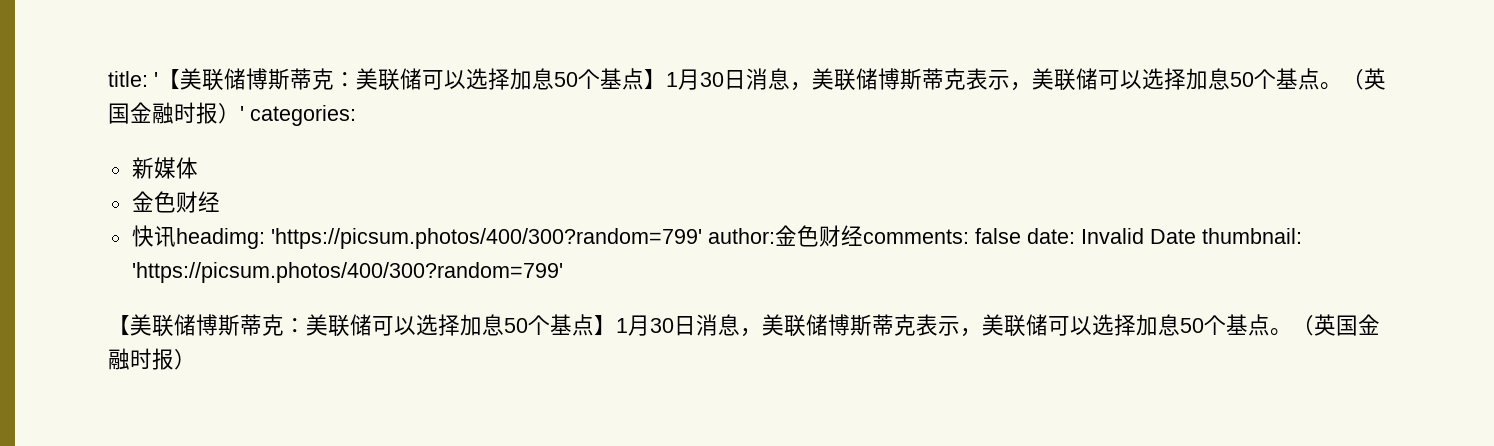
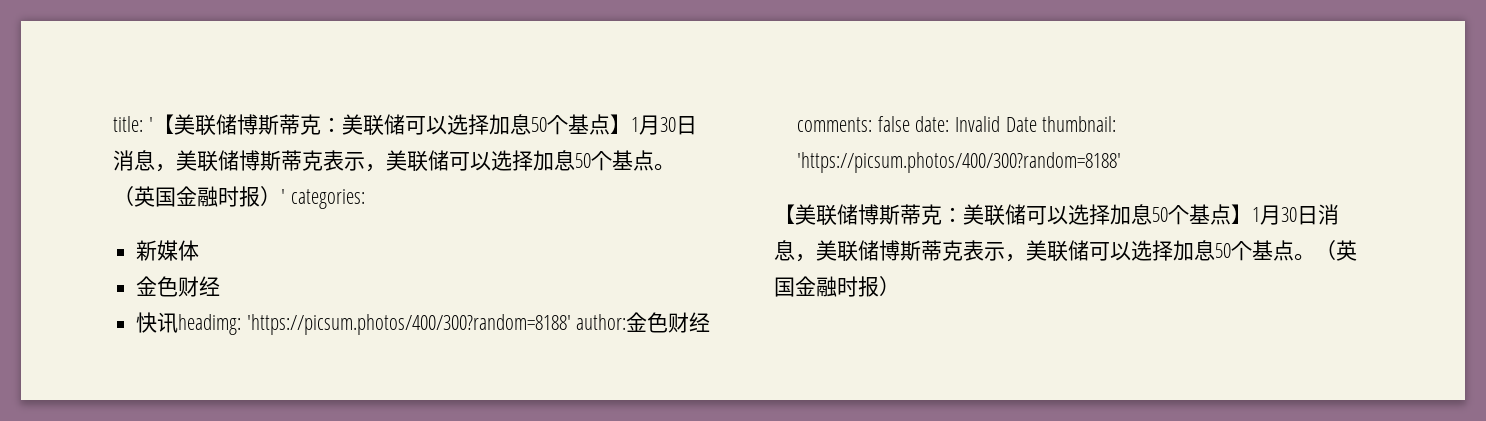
[270,228,702,249] 'https://picsum.photos/400/300?random=799' -> [246,314,571,335] 'https://picsum.photos/400/300?random=8188'
[131,262,563,283] 'https://picsum.photos/400/300?random=799' -> [797,152,1122,173] 'https://picsum.photos/400/300?random=8188'

